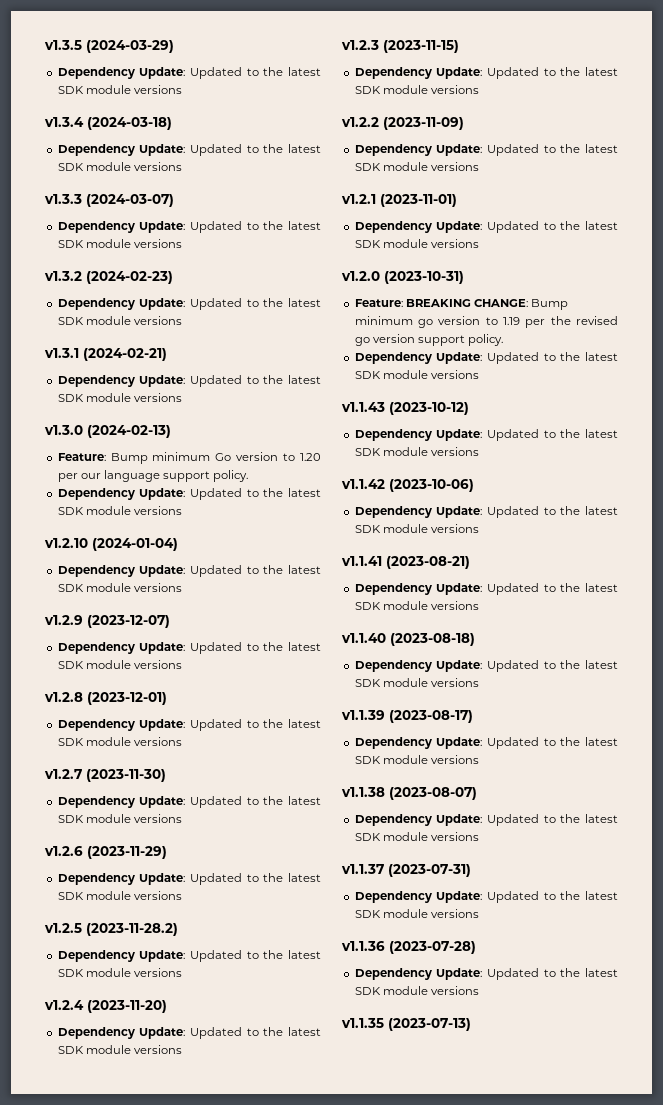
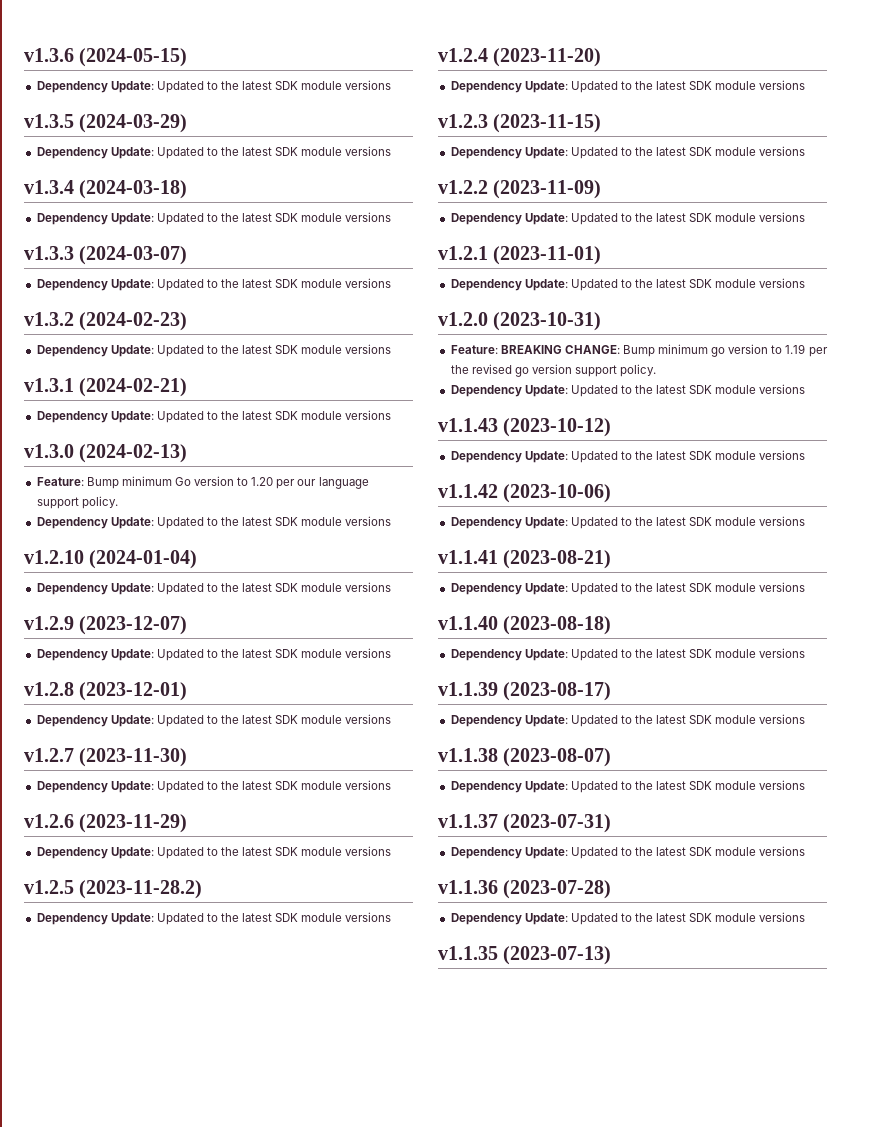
(44, 45) none -> [24,48,188,67] [36,80,392,93] v1.3.6 (2024-05-15) // Dependency Update: Updated to the latest SDK module versions //

